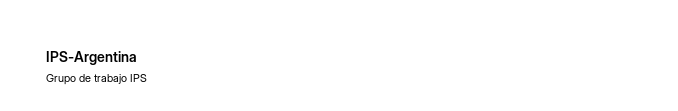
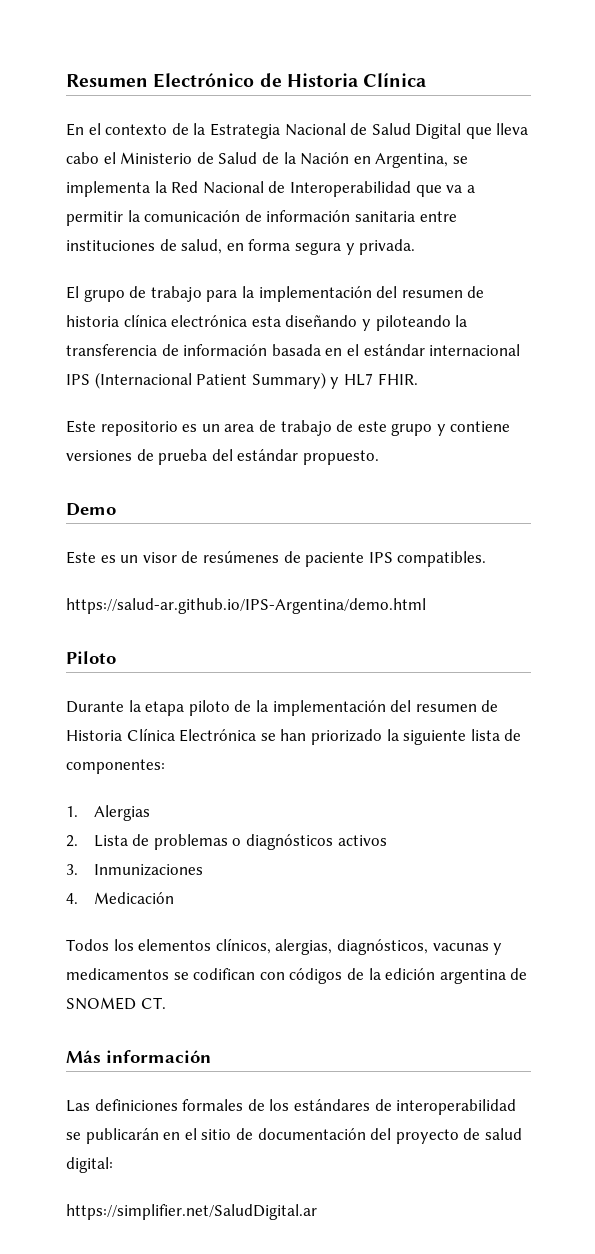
[46,51,137,65] [46,74,147,85] IPS-Argentina // Grupo de trabajo IPS -> [66,73,427,88] [66,123,529,139] [66,152,468,168] [66,181,475,197] [66,210,457,226] [66,239,416,255] [66,286,485,302] [66,314,468,331] [66,344,521,356] [66,372,418,389] [66,420,511,436] [66,449,379,465] [66,503,116,516] [66,550,487,567] [66,598,426,614] [66,651,116,664] [66,700,499,716] [66,728,522,745] [66,759,165,774] [66,805,150,821] [66,834,387,850] [66,864,203,876] [66,892,174,904] [66,938,503,955] [66,968,528,984] [66,997,166,1010] [66,1050,211,1063] [66,1099,517,1115] [66,1128,522,1144] [66,1157,113,1173] [66,1204,317,1220] Resumen Electrónico de Historia Clínica // En el contexto de la Estrategia Nacional de Salud Digital que lleva cabo el Ministerio de Salud de la Nación en Argentina, se implementa la Red Nacional de Interoperabilidad que va a permitir la comunicación de información sanitaria entre instituciones de salud, en forma segura y privada. // El grupo de trabajo para la implementación del resumen de historia clínica electrónica esta diseñando y piloteando la transferencia de información basada en el estándar internacional IPS (Internacional Patient Summary) y HL7 FHIR. // Este repositorio es un area de trabajo de este grupo y contiene versiones de prueba del estándar propuesto. // Demo // Este es un visor de resúmenes de paciente IPS compatibles. // https://salud-ar.github.io/IPS-Argentina/demo.html // Piloto // Durante la etapa piloto de la implementación del resumen de Historia Clínica Electrónica se han priorizado la siguiente lista de componentes: // 1. Alergias // 2. Lista de problemas o diagnósticos activos // 3. Inmunizaciones // 4. Medicación // Todos los elementos clínicos, alergias, diagnósticos, vacunas y medicamentos se codifican con códigos de la edición argentina de SNOMED CT. // Más información // Las definiciones formales de los estándares de interoperabilidad se publicarán en el sitio de documentación del proyecto de salud digital: // https://simplifier.net/SaludDigital.ar

